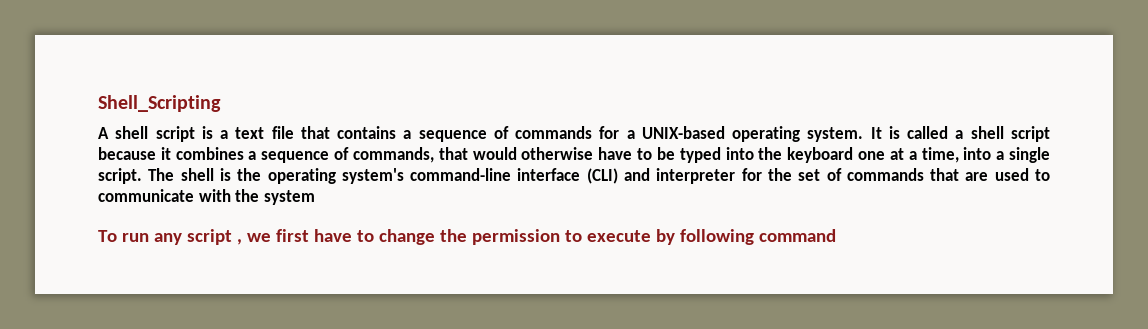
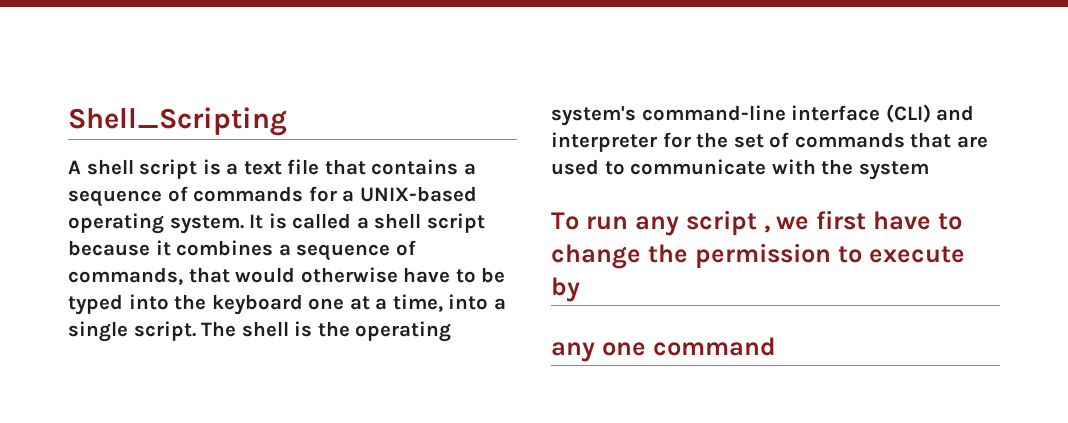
[679,229,754,245] following -> [551,342,646,362] // any one

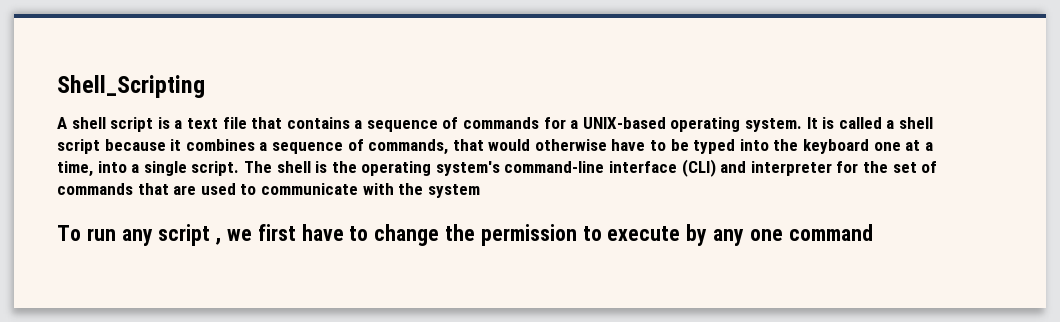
(580, 289) // -> (708, 235) none

